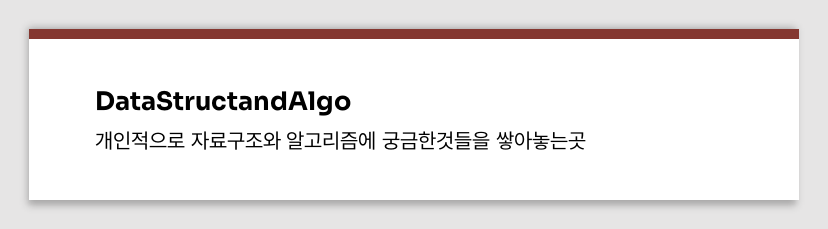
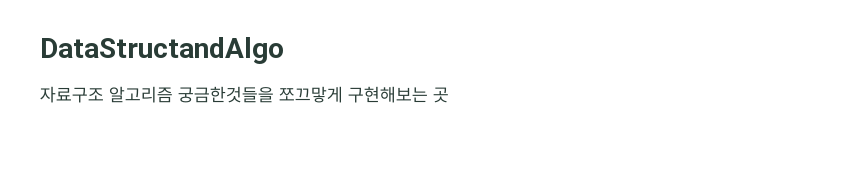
[95,131,586,150] 개인적으로 자료구조와 알고리즘에 궁금한것들을 쌓아놓는곳 -> [40,86,449,103] 자료구조 알고리즘 궁금한것들을 쪼끄맣게 구현해보는 곳

